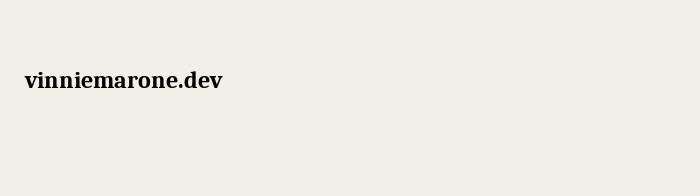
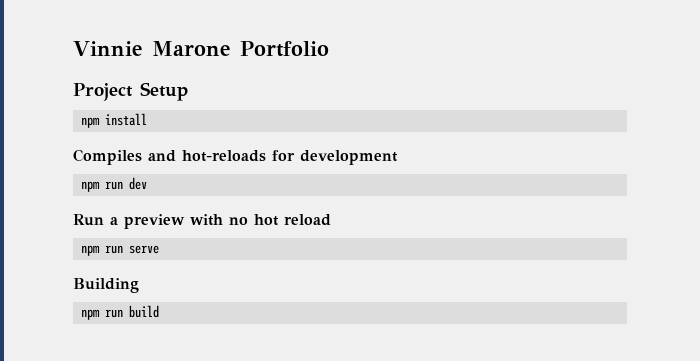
[24,71,223,88] vinniemarone.dev -> [73,41,329,57] [73,82,188,101] [81,113,148,128] [73,149,398,165] [81,177,148,192] [73,214,331,229] [81,245,160,256] [73,278,139,293] [81,305,160,320] Vinnie Marone Portfolio // Project Setup // npm install // Compiles and hot-reloads for development // npm run dev // Run a preview with no hot reload // npm run serve // Building // npm run build

